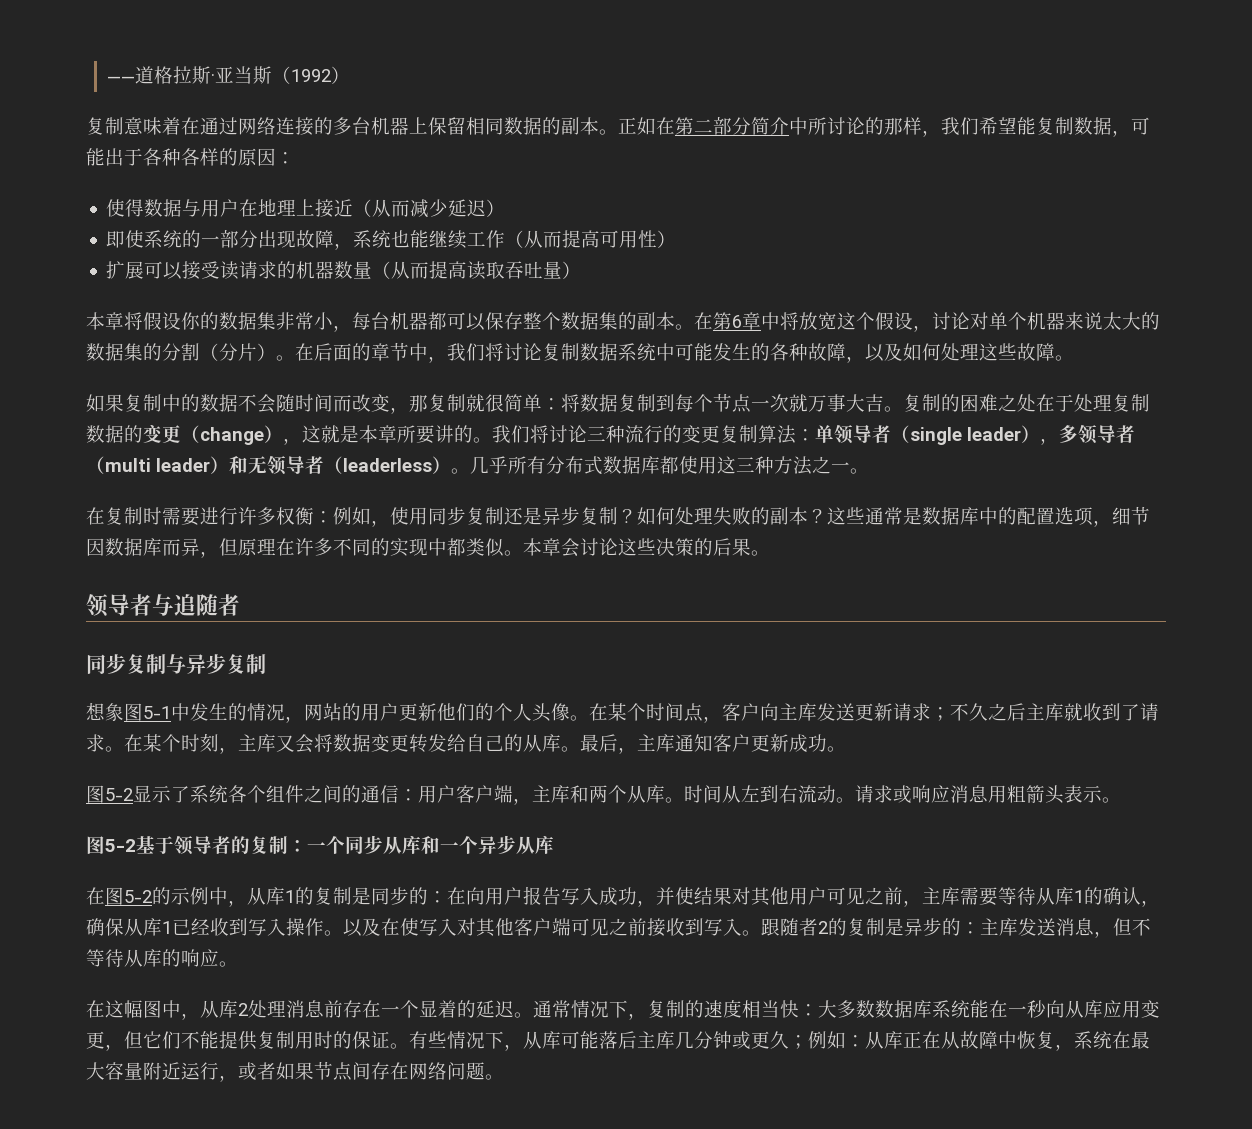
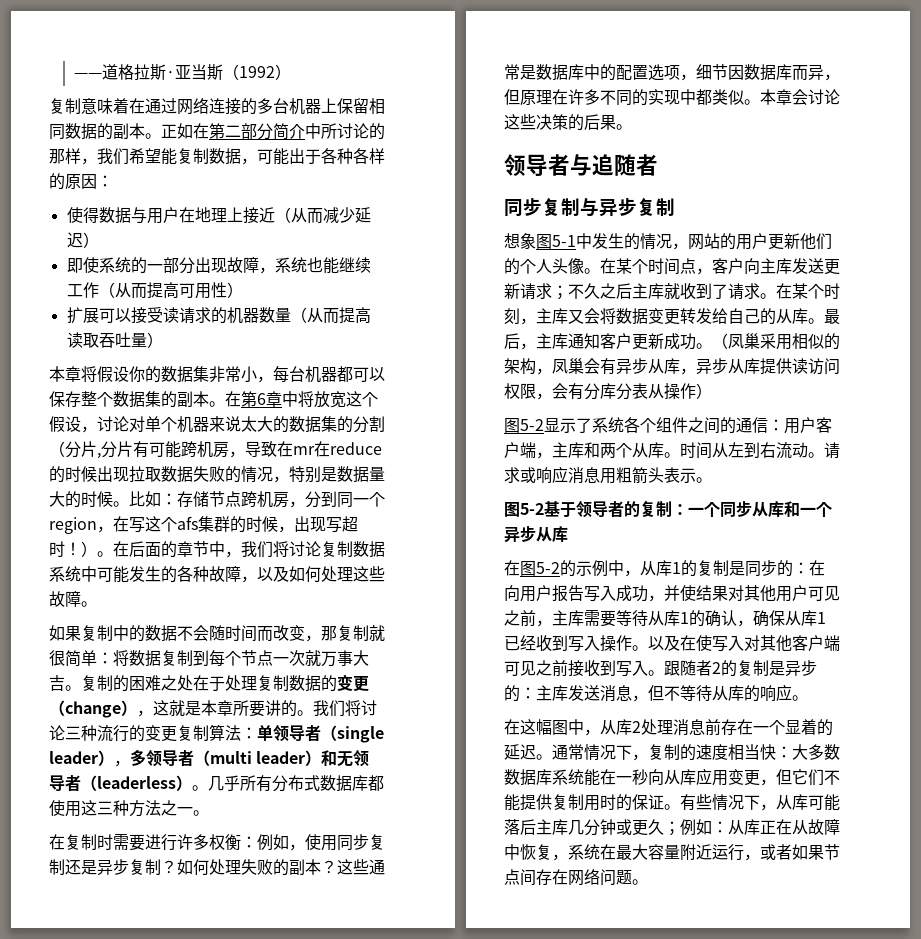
(257, 352) none -> [97,441,382,459] [49,466,385,483] [49,491,385,508] [49,516,358,534] [49,541,81,557] ,分片有可能跨机房，导致在mr在reduce的时候出现拉取数据失败的情况，特别是数据量大的时候。比如：存储节点跨机房，分到同一个region，在写这个afs集群的时候，出现写超时！
(846, 749) none -> [712,333,840,350] [504,358,840,375] [504,383,712,400] （凤巢采用相似的架构，凤巢会有异步从库，异步从库提供读访问权限，会有分库分表从操作）

